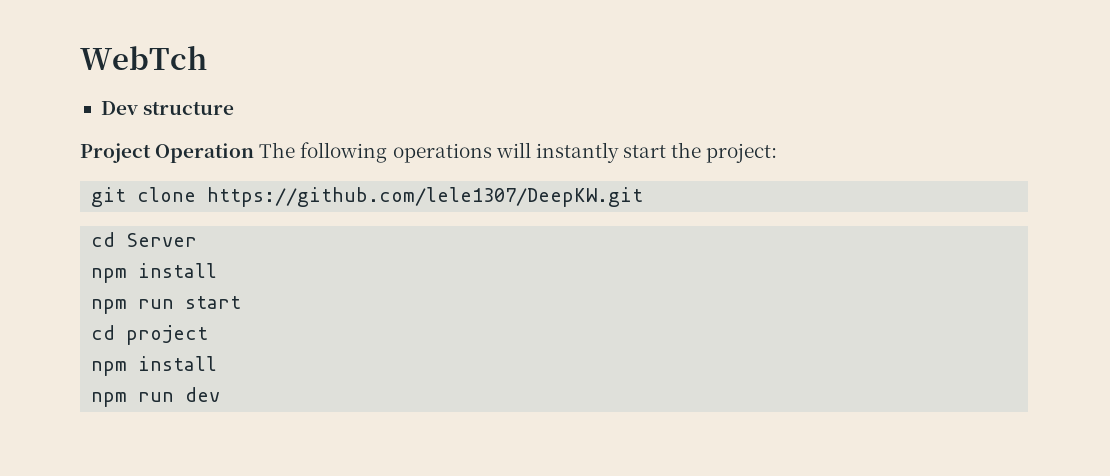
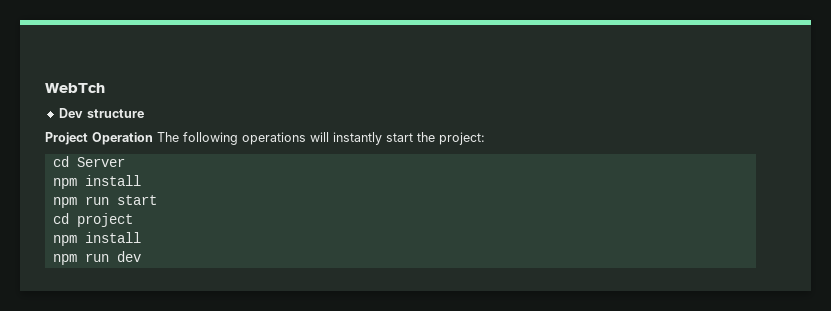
[91,187,644,207] // git clone https://github.com/lele1307/DeepKW.git -> (485, 138) none

